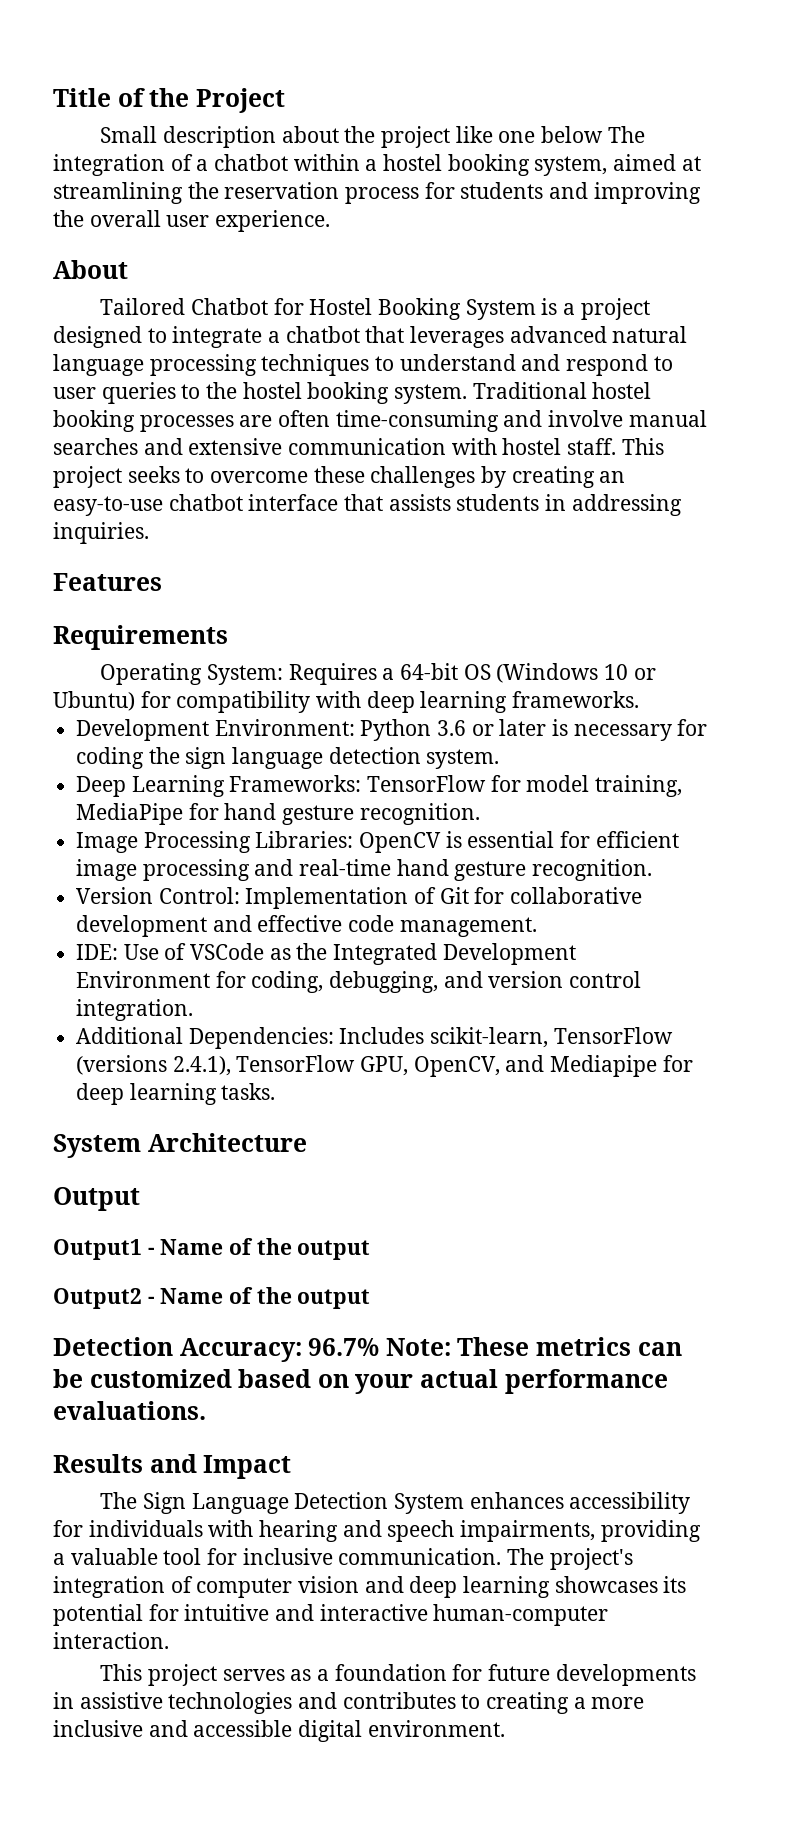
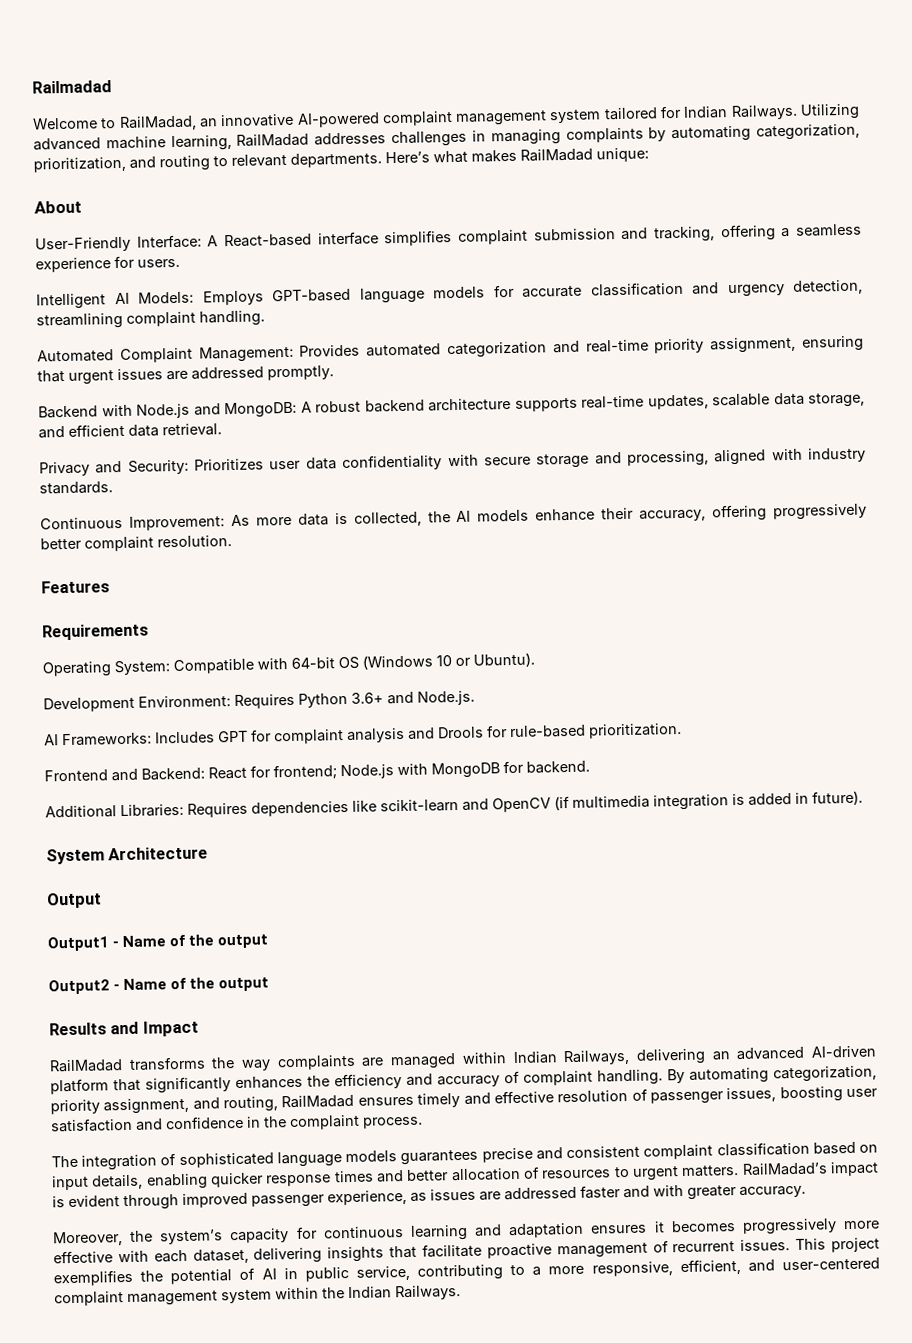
[53,88,285,113] [100,126,645,148] [53,154,701,176] [53,182,701,204] [53,210,331,232] [53,260,128,279] [100,298,650,320] [53,326,688,348] [53,354,673,376] [53,382,652,404] [53,410,707,432] [53,438,664,455] [53,466,626,488] [53,494,682,516] [53,522,149,544] Title of the Project // Small description about the project like one below The integration of a chatbot within a hostel booking system, aimed at streamlining the reservation process for students and improving the overall user experience. // About // Tailored Chatbot for Hostel Booking System is a project designed to integrate a chatbot that leverages advanced natural language processing techniques to understand and respond to user queries to the hostel booking system. Traditional hostel booking processes are often time-consuming and involve manual searches and extensive communication with hostel staff. This project seeks to overcome these challenges by creating an easy-to-use chatbot interface that assists students in addressing inquiries. -> [32,80,112,94] [32,103,860,131] [33,123,861,152] [33,147,649,173] [34,200,82,214] [35,223,862,253] [35,255,180,273] [36,279,863,310] [36,310,265,330] [37,335,864,364] [37,365,334,385] [38,392,865,419] [38,423,222,439] [39,447,866,477] [39,481,113,495] [40,503,868,531] [40,535,232,552] Railmadad // Welcome to RailMadad, an innovative AI-powered complaint management system tailored for Indian Railways. Utilizing advanced machine learning, RailMadad addresses challenges in managing complaints by automating categorization, prioritization, and routing to relevant departments. Here’s what makes RailMadad unique: // About // User-Friendly Interface: A React-based interface simplifies complaint submission and tracking, offering a seamless experience for users. // Intelligent AI Models: Employs GPT-based language models for accurate classification and urgency detection, streamlining complaint handling. // Automated Complaint Management: Provides automated categorization and real-time priority assignment, ensuring that urgent issues are addressed promptly. // Backend with Node.js and MongoDB: A robust backend architecture supports real-time updates, scalable data storage, and efficient data retrieval. // Privacy and Security: Prioritizes user data confidentiality with secure storage and processing, aligned with industry standards. // Continuous Improvement: As more data is collected, the AI models enhance their accuracy, offering progressively better complaint resolution.
[288,663,395,685] Requires a -> [173,658,288,675] Compatible with
[53,691,640,713] [76,719,708,741] [76,747,500,769] [76,775,683,797] [76,803,480,825] [76,831,679,853] [76,859,653,881] [76,887,643,909] [76,915,537,937] [76,943,576,965] [76,971,642,993] [76,999,194,1021] [76,1027,673,1049] [76,1055,693,1077] [76,1083,276,1105] Ubuntu) for compatibility with deep learning frameworks. // Development Environment: Python 3.6 or later is necessary for coding the sign language detection system. // Deep Learning Frameworks: TensorFlow for model training, MediaPipe for hand gesture recognition. // Image Processing Libraries: OpenCV is essential for efficient image processing and real-time hand gesture recognition. // Version Control: Implementation of Git for collaborative development and effective code management. // IDE: Use of VSCode as the Integrated Development Environment for coding, debugging, and version control integration. // Additional Dependencies: Includes scikit-learn, TensorFlow (versions 2.4.1), TensorFlow GPU, OpenCV, and Mediapipe for deep learning tasks. -> [473,652,535,668] [43,690,475,713] [44,722,682,747] [44,760,590,782] [45,790,863,819] Ubuntu). // Development Environment: Requires Python 3.6+ and Node.js. // AI Frameworks: Includes GPT for complaint analysis and Drools for rule-based prioritization. // Frontend and Backend: React for frontend; Node.js with MongoDB for backend. // Additional Libraries: Requires dependencies like scikit-learn and OpenCV (if multimedia integration is added in future).
[53,1337,682,1362] [53,1369,668,1394] [53,1401,206,1420] [53,1454,292,1479] [100,1492,691,1514] [53,1520,701,1542] [53,1548,633,1570] [53,1576,687,1598] [53,1604,609,1626] [53,1632,169,1649] [100,1664,696,1686] [53,1692,645,1714] [53,1720,505,1742] Detection Accuracy: 96.7% Note: These metrics can be customized based on your actual performance evaluations. // Results and Impact // The Sign Language Detection System enhances accessibility for individuals with hearing and speech impairments, providing a valuable tool for inclusive communication. The project's integration of computer vision and deep learning showcases its potential for intuitive and interactive human-computer interaction. // This project serves as a foundation for future developments in assistive technologies and contributes to creating a more inclusive and accessible digital environment. -> [49,1020,199,1037] [49,1045,877,1073] [50,1065,877,1095] [50,1086,878,1115] [50,1114,423,1133] [51,1141,879,1171] [52,1161,880,1191] [52,1184,806,1211] [53,1218,881,1247] [53,1237,880,1264] [53,1257,880,1287] [54,1285,461,1307] Results and Impact // RailMadad transforms the way complaints are managed within Indian Railways, delivering an advanced AI-driven platform that significantly enhances the efficiency and accuracy of complaint handling. By automating categorization, priority assignment, and routing, RailMadad ensures timely and effective resolution of passenger issues, boosting user satisfaction and confidence in the complaint process. // The integration of sophisticated language models guarantees precise and consistent complaint classification based on input details, enabling quicker response times and better allocation of resources to urgent matters. RailMadad’s impact is evident through improved passenger experience, as issues are addressed faster and with greater accuracy. // Moreover, the system’s capacity for continuous learning and adaptation ensures it becomes progressively more effective with each dataset, delivering insights that facilitate proactive management of recurrent issues. This project exemplifies the potential of AI in public service, contributing to a more responsive, efficient, and user-centered complaint management system within the Indian Railways.

